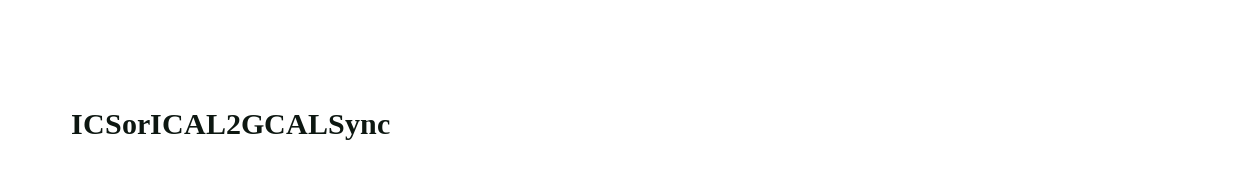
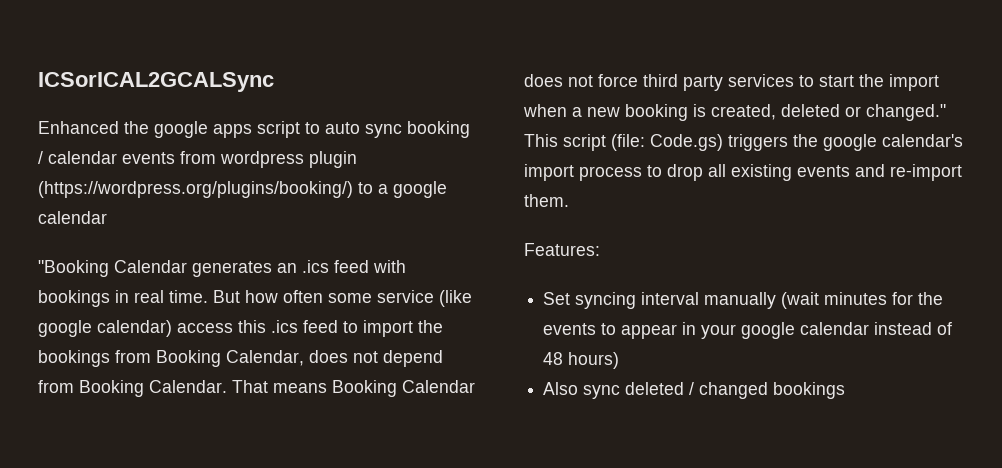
(390, 127) none -> [38,121,470,138] [38,151,357,168] [38,181,447,198] [38,211,107,224] [38,260,406,277] [38,290,472,307] [38,320,443,337] [38,350,443,367] [38,380,475,397] [524,74,939,91] [523,104,946,121] [524,134,963,151] [524,164,962,181] [524,194,569,207] [524,243,600,256] [543,292,944,309] [543,322,953,339] [543,352,620,369] [543,382,846,399] // Enhanced the google apps script to auto sync booking / calendar events from wordpress plugin (https://wordpress.org/plugins/booking/) to a google calendar // "Booking Calendar generates an .ics feed with bookings in real time. But how often some service (like google calendar) access this .ics feed to import the bookings from Booking Calendar, does not depend from Booking Calendar. That means Booking Calendar does not force third party services to start the import when a new booking is created, deleted or changed." This script (file: Code.gs) triggers the google calendar's import process to drop all existing events and re-import them. // Features: // Set syncing interval manually (wait minutes for the events to appear in your google calendar instead of 48 hours) // Also sync deleted / changed bookings

